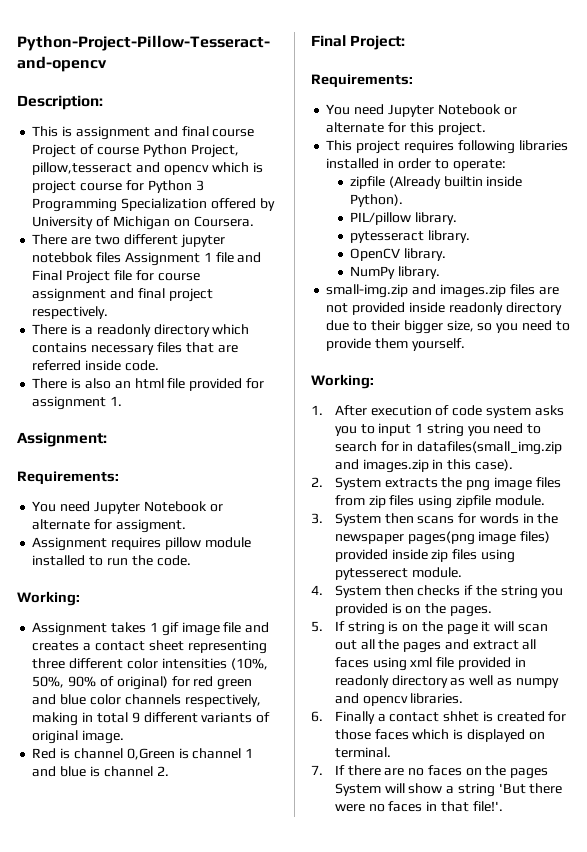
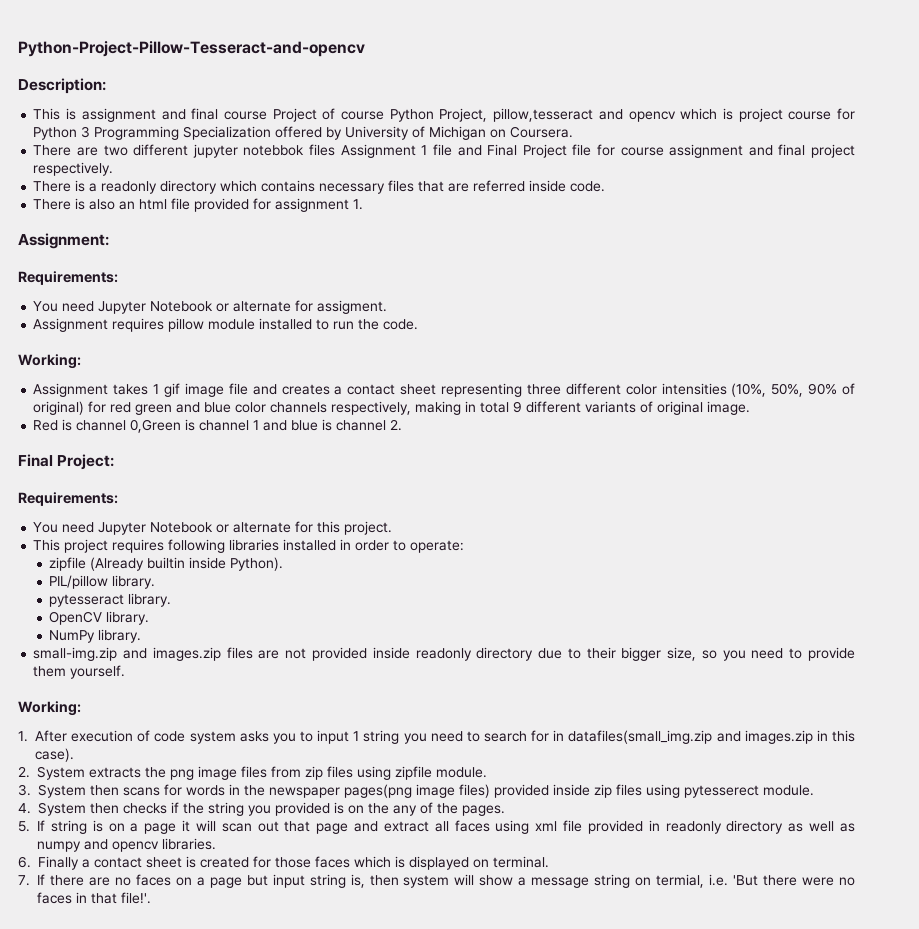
(447, 608) none -> [393,802,458,816] any of the
[421,621,443,632] the -> [130,823,139,832] a
[360,639,442,653] all the pages -> [284,821,349,834] that page
[443,711,480,722] shhet -> [146,857,182,868] sheet
[485,765,549,779] [334,783,495,797] the pages System will show a string -> [196,874,729,888] a page but input string is, then system will show a message string on termial, i.e.

